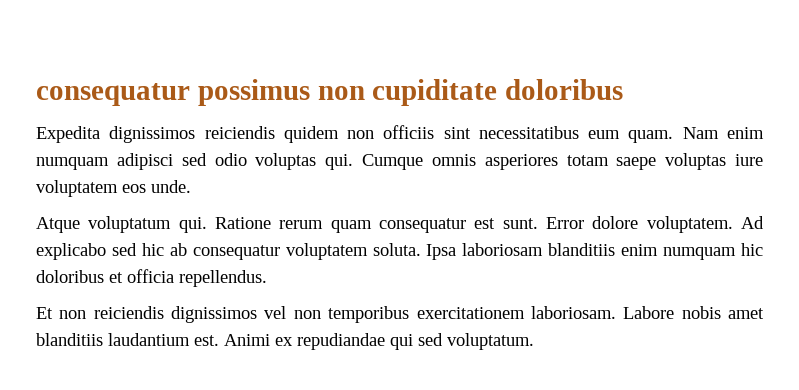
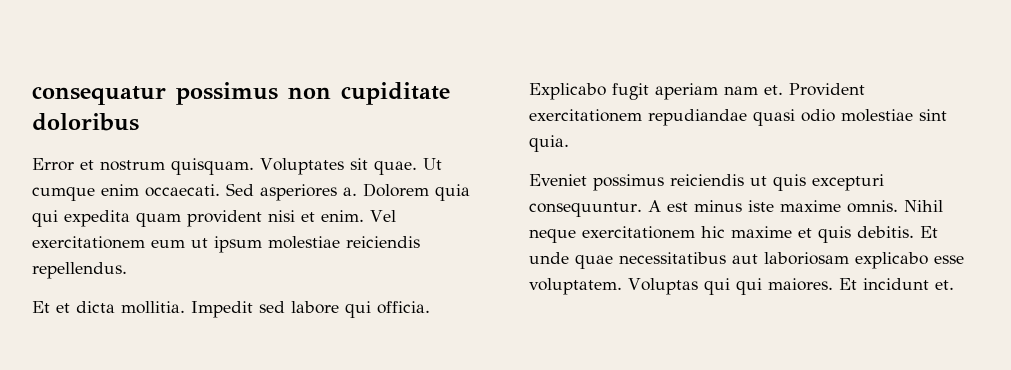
[36,125,764,143] [36,153,764,170] [36,180,191,197] [36,216,765,233] [36,243,763,260] [36,269,267,287] [36,306,765,323] [36,333,534,350] Expedita dignissimos reiciendis quidem non officiis sint necessitatibus eum quam. Nam enim numquam adipisci sed odio voluptas qui. Cumque omnis asperiores totam saepe voluptas iure voluptatem eos unde. // Atque voluptatum qui. Ratione rerum quam consequatur est sunt. Error dolore voluptatem. Ad explicabo sed hic ab consequatur voluptatem soluta. Ipsa laboriosam blanditiis enim numquam hic doloribus et officia repellendus. // Et non reiciendis dignissimos vel non temporibus exercitationem laboriosam. Labore nobis amet blanditiis laudantium est. Animi ex repudiandae qui sed voluptatum. -> [32,158,442,175] [32,183,470,201] [32,210,396,227] [32,236,420,253] [32,262,127,279] [32,301,430,318] [529,83,865,100] [529,109,947,126] [529,135,569,152] [529,174,884,191] [529,200,943,217] [529,226,938,243] [529,252,964,269] [529,278,954,295] Error et nostrum quisquam. Voluptates sit quae. Ut cumque enim occaecati. Sed asperiores a. Dolorem quia qui expedita quam provident nisi et enim. Vel exercitationem eum ut ipsum molestiae reiciendis repellendus. // Et et dicta mollitia. Impedit sed labore qui officia. Explicabo fugit aperiam nam et. Provident exercitationem repudiandae quasi odio molestiae sint quia. // Eveniet possimus reiciendis ut quis excepturi consequuntur. A est minus iste maxime omnis. Nihil neque exercitationem hic maxime et quis debitis. Et unde quae necessitatibus aut laboriosam explicabo esse voluptatem. Voluptas qui qui maiores. Et incidunt et.

